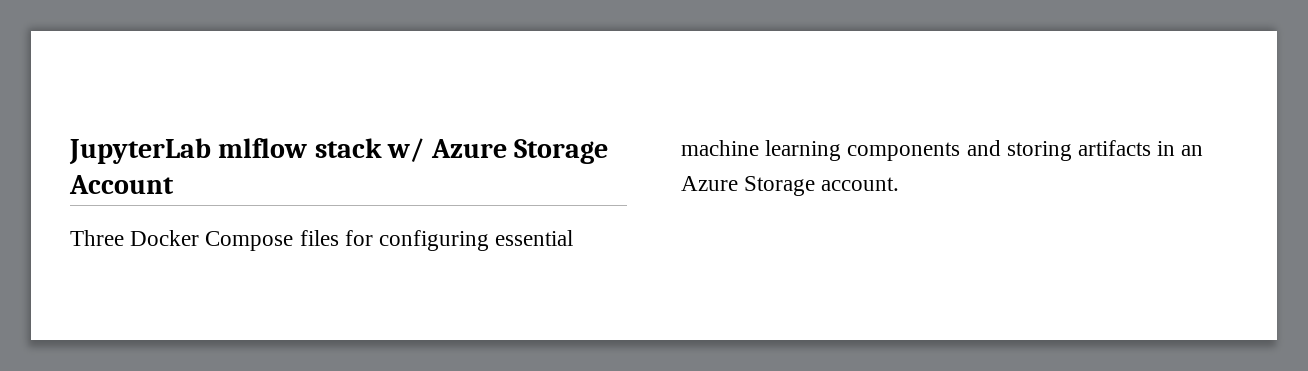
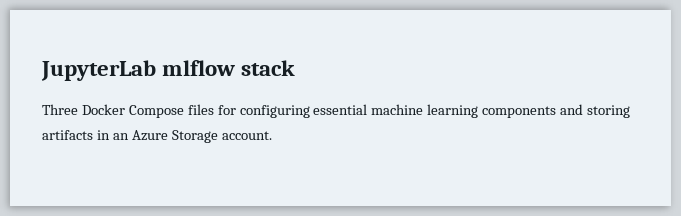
[387,138,609,164] [69,175,174,194] w/ Azure Storage Account -> (296, 68) none

